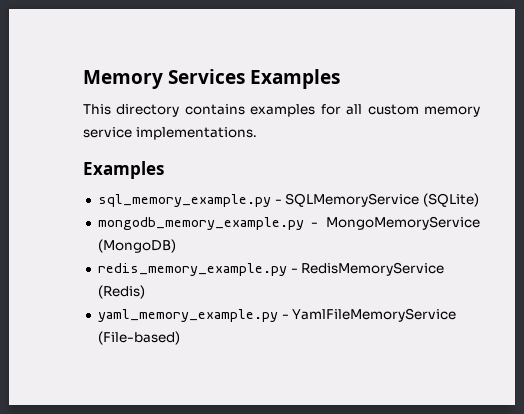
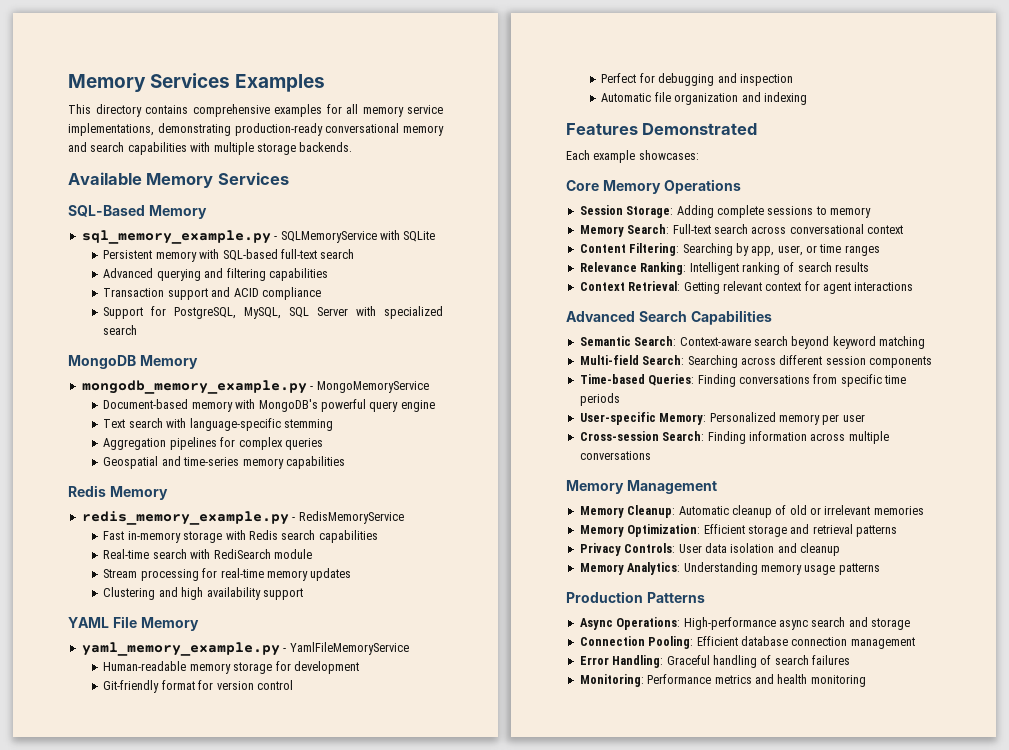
(245, 109) none -> [192,104,270,117] comprehensive
[367,104,419,115] custom -> (358, 109) none
[135,127,257,140] [83,161,164,179] [97,193,479,207] [97,216,480,230] [97,239,176,253] [97,262,445,276] [97,285,145,299] [97,308,457,322] [97,331,180,345] implementations. // Examples // sql_memory_example.py - SQLMemoryService (SQLite) // mongodb_memory_example.py - MongoMemoryService (MongoDB) // redis_memory_example.py - RedisMemoryService (Redis) // yaml_memory_example.py - YamlFileMemoryService (File-based) -> [68,123,444,136] [68,142,353,155] [68,172,289,188] [68,205,207,219] [81,230,436,244] [103,249,355,262] [103,268,328,281] [103,287,321,300] [103,306,443,319] [103,325,138,335] [68,355,198,369] [81,380,429,394] [103,399,435,412] [103,418,333,431] [103,437,323,450] [103,456,345,469] [68,485,168,500] [81,511,404,525] [103,530,378,543] [103,549,312,559] [103,568,352,581] [103,587,303,600] [68,616,199,631] [81,642,409,656] [103,661,359,674] [103,680,293,693] [601,73,793,86] [601,92,807,105] [566,123,758,135] [566,150,699,163] [566,179,741,194] [579,205,871,218] [579,224,903,237] [579,243,880,256] [579,262,869,275] [579,281,914,294] [566,310,772,325] [579,336,925,349] [579,355,932,368] [579,374,906,387] [579,393,620,406] [579,412,865,425] [579,431,889,444] [579,451,651,460] [566,480,717,494] [579,505,924,518] [579,524,897,537] [579,543,840,556] [579,562,880,575] [566,591,705,603] [579,617,910,630] [579,636,915,649] [579,655,850,668] [579,674,866,687] implementations, demonstrating production-ready conversational memory and search capabilities with multiple storage backends. // Available Memory Services // SQL-Based Memory // sql_memory_example.py - SQLMemoryService with SQLite // Persistent memory with SQL-based full-text search // Advanced querying and filtering capabilities // Transaction support and ACID compliance // Support for PostgreSQL, MySQL, SQL Server with specialized search // MongoDB Memory // mongodb_memory_example.py - MongoMemoryService // Document-based memory with MongoDB's powerful query engine // Text search with language-specific stemming // Aggregation pipelines for complex queries // Geospatial and time-series memory capabilities // Redis Memory // redis_memory_example.py - RedisMemoryService // Fast in-memory storage with Redis search capabilities // Real-time search with RediSearch module // Stream processing for real-time memory updates // Clustering and high availability support // YAML File Memory // yaml_memory_example.py - YamlFileMemoryService // Human-readable memory storage for development // Git-friendly format for version control // Perfect for debugging and inspection // Automatic file organization and indexing // Features Demonstrated // Each example showcases: // Core Memory Operations // Session Storage: Adding complete sessions to memory // Memory Search: Full-text search across conversational context // Content Filtering: Searching by app, user, or time ranges // Relevance Ranking: Intelligent ranking of search results // Context Retrieval: Getting relevant context for agent interactions // Advanced Search Capabilities // Semantic Search: Context-aware search beyond keyword matching // Multi-field Search: Searching across different session components // Time-based Queries: Finding conversations from specific time periods // User-specific Memory: Personalized memory per user // Cross-session Search: Finding information across multiple conversations // Memory Management // Memory Cleanup: Automatic cleanup of old or irrelevant memories // Memory Optimization: Efficient storage and retrieval patterns // Privacy Controls: User data isolation and cleanup // Memory Analytics: Understanding memory usage patterns // Production Patterns // Async Operations: High-performance async search and storage // Connection Pooling: Efficient database connection management // Error Handling: Graceful handling of search failures // Monitoring: Performance metrics and health monitoring

